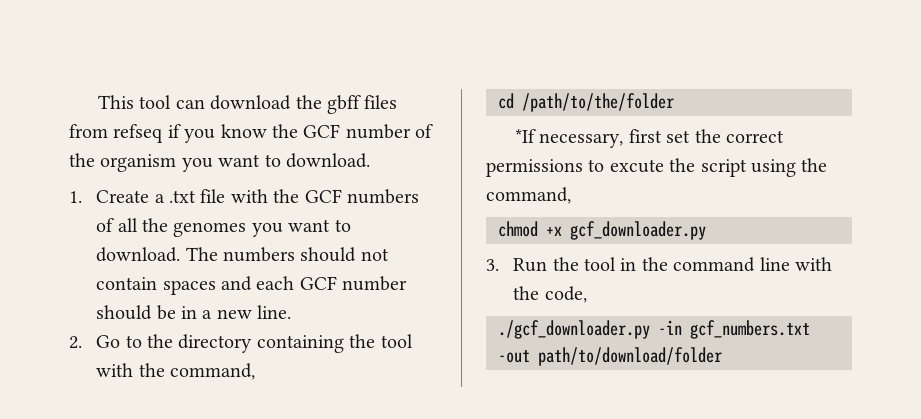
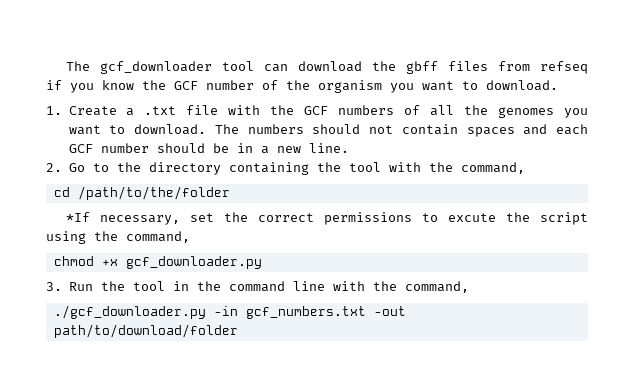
[98,95,135,109] This -> [66,61,213,74] The gcf_downloader
[628,129,662,143] first -> (181, 220) none
[544,286,587,303] code, -> [404,281,469,293] command,

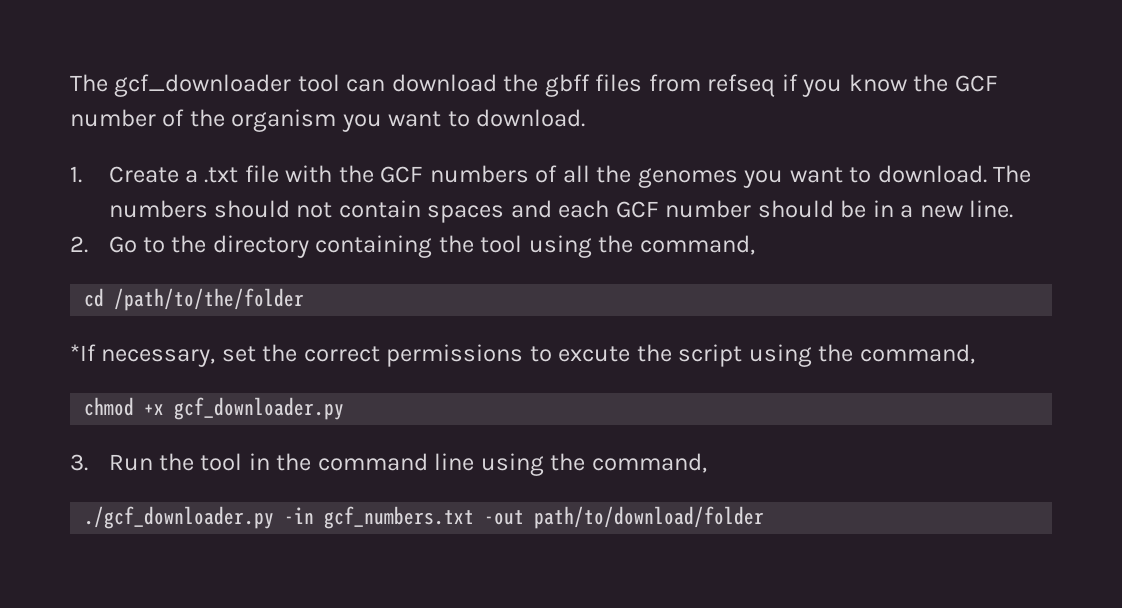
[388,162,421,172] with -> [528,235,592,258] using
[332,281,365,291] with -> [480,453,544,476] using

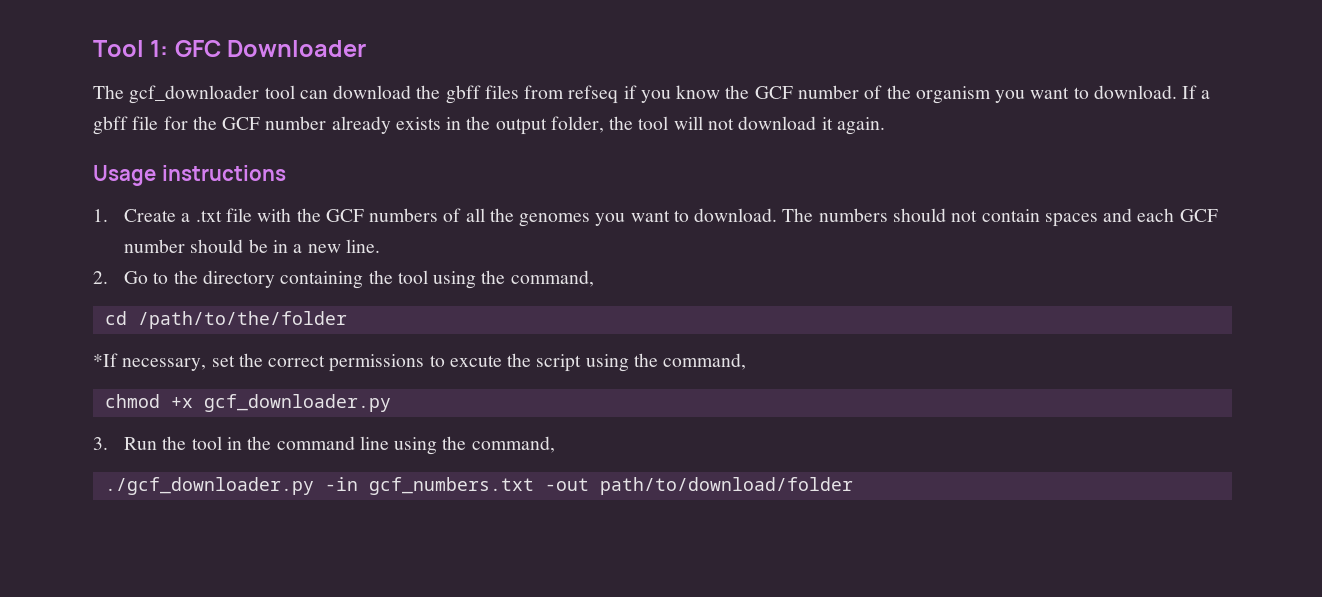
(70, 83) none -> [93,40,367,57] Tool 1: GFC Downloader //
(586, 118) none -> [1182,85,1211,99] [93,116,885,135] [93,165,286,186] If a gbff file for the GCF number already exists in the output folder, the tool will not download it again. // Usage instructions

